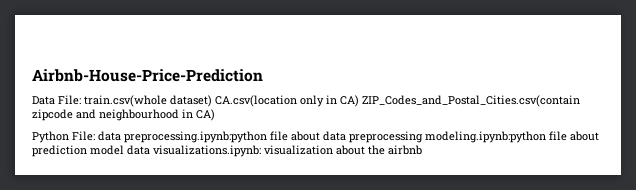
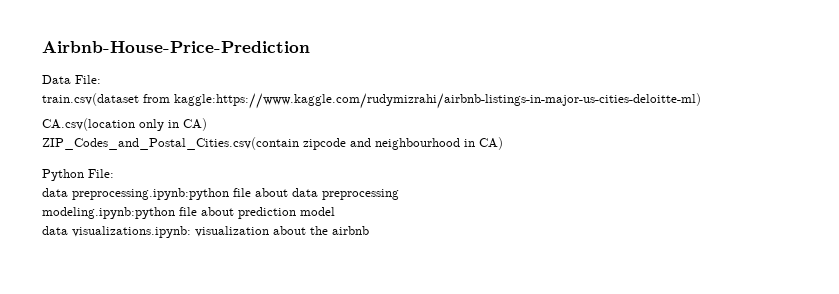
[84,95,212,107] train.csv(whole dataset) -> [42,93,701,109] // train.csv(dataset from kaggle:https://www.kaggle.com/rudymizrahi/airbnb-listings-in-major-us-cities-deloitte-ml) //
(359, 101) none -> (207, 124) //
(95, 136) none -> (114, 173) //
(423, 137) none -> (399, 194) //
(124, 150) none -> (335, 211) //

